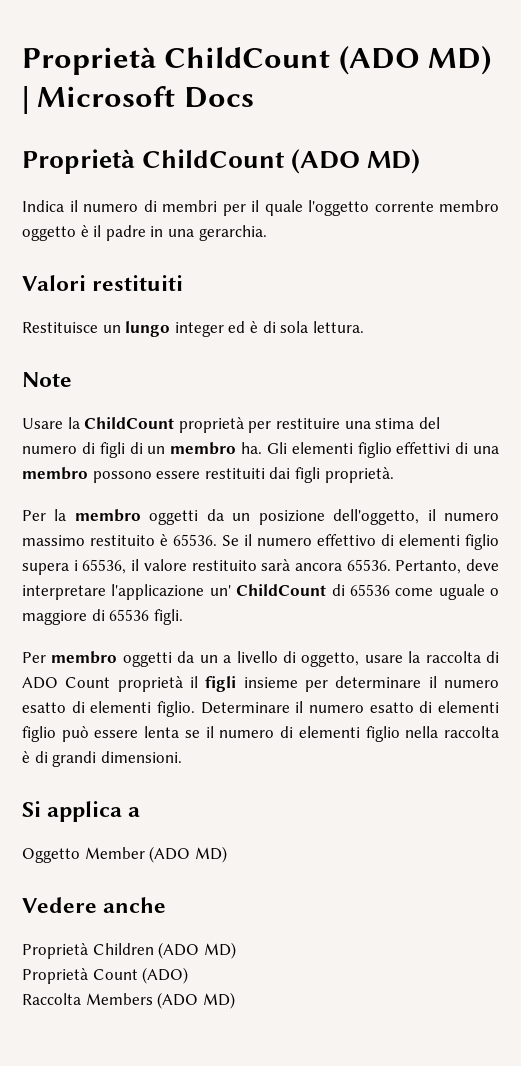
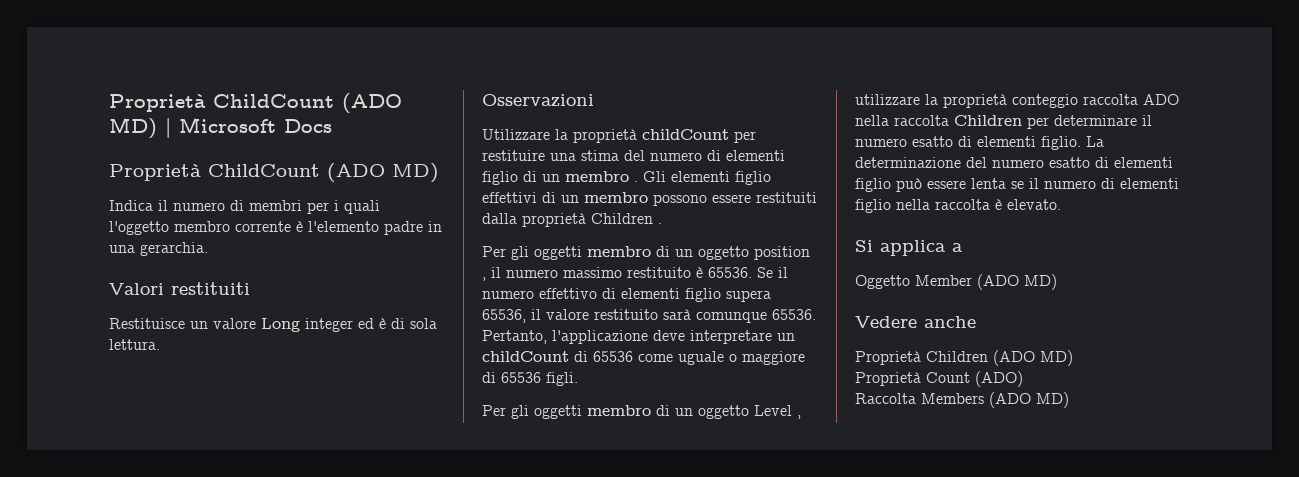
[251,200,499,216] [22,225,102,241] il quale l'oggetto corrente membro oggetto è il -> [334,200,380,214] [109,221,379,235] i quali l'oggetto membro corrente è l'elemento
[125,321,171,337] lungo -> [213,318,300,332] valore Long
[22,372,72,387] [22,417,244,433] Note // Usare la ChildCount proprietà -> [482,94,594,108] [482,129,729,143] Osservazioni // Utilizzare la proprietà childCount
[99,442,262,458] figli di un membro ha. -> [726,150,785,161] [482,171,638,185] elementi figlio di un membro .
[472,446,499,454] una -> [561,195,579,203] un
[269,467,394,483] [22,509,420,525] dai figli proprietà. // Per la membro oggetti da un posizione dell'oggetto, -> [482,213,662,227] [482,246,810,260] [482,277,486,281] dalla proprietà Children . // Per gli oggetti membro di un oggetto position ,
[73,560,78,571] i -> (771, 296) none
[294,563,342,571] ancora -> [696,312,767,323] comunque
(462, 567) none -> [552,330,648,344] l'applicazione
[111,584,327,600] l'applicazione un' ChildCount -> [777,333,795,341] [482,351,569,362] un childCount
[51,651,500,667] [22,676,298,692] membro oggetti da un a livello di oggetto, usare la raccolta di ADO Count proprietà il figli insieme -> [511,405,801,419] [855,94,1179,108] [855,115,1022,126] gli oggetti membro di un oggetto Level , utilizzare la proprietà conteggio raccolta ADO nella raccolta Children
[200,701,304,714] Determinare il -> [1086,136,1104,147] [855,157,987,168] La determinazione del
[34,751,182,767] di grandi dimensioni. -> [1007,199,1061,210] elevato.

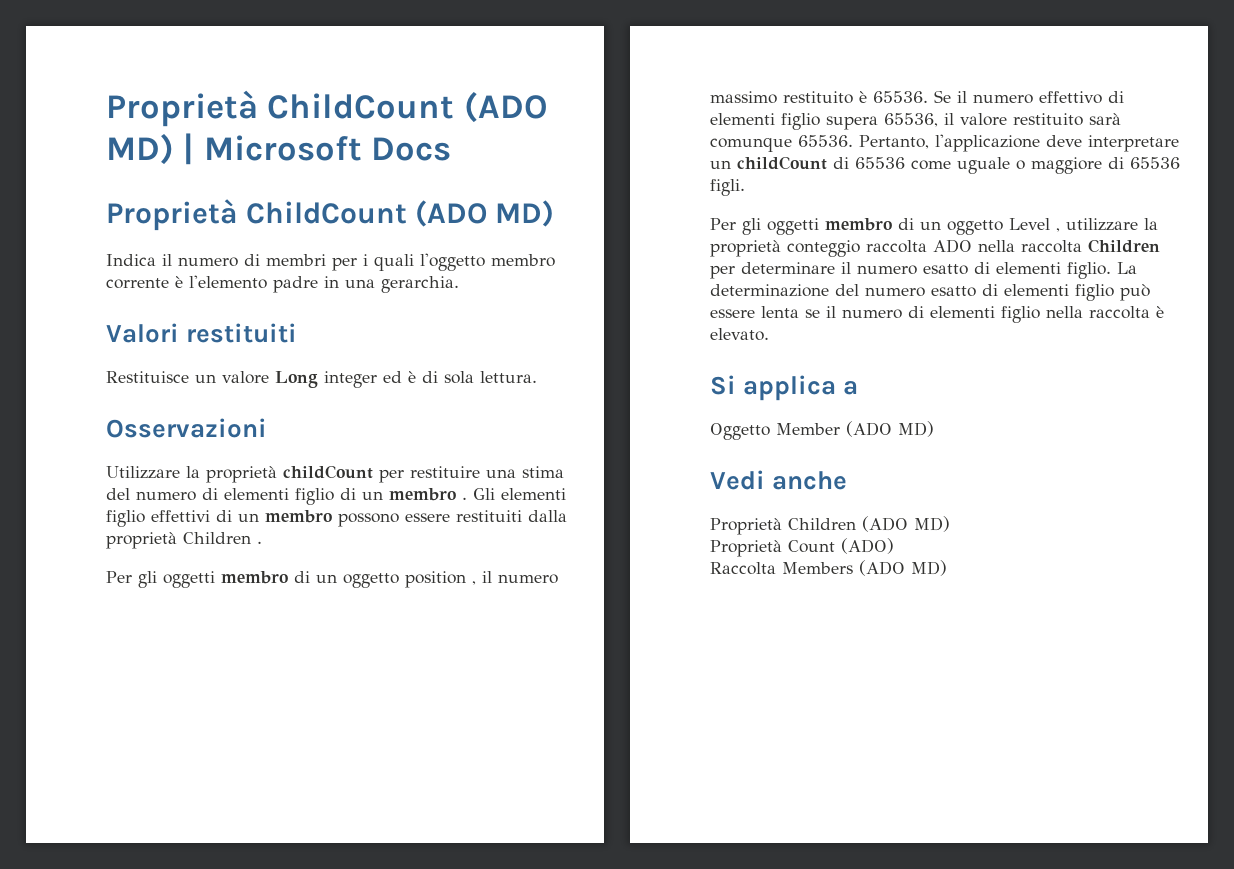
[855,316,917,328] Vedere -> [710,470,765,490] Vedi

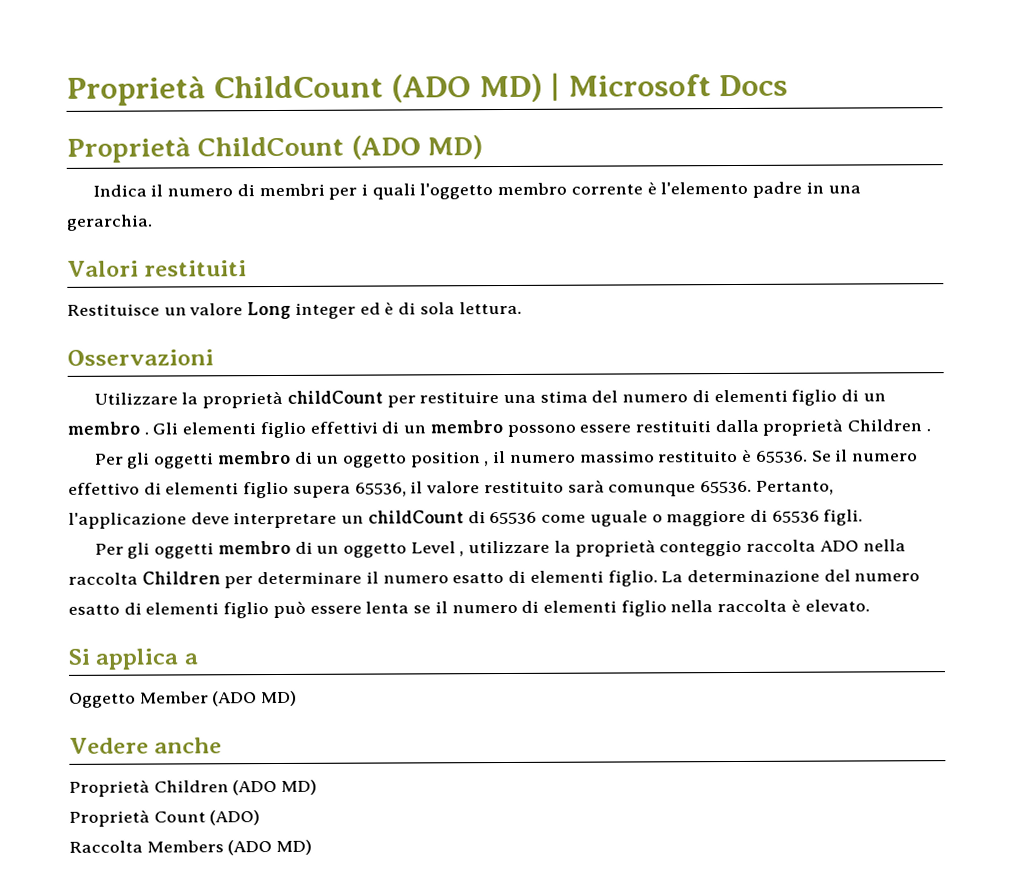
[710,470,765,490] Vedi -> [69,737,149,754] Vedere

